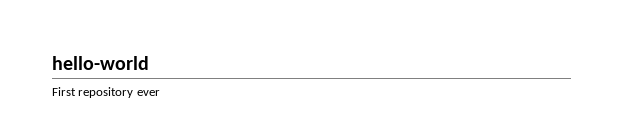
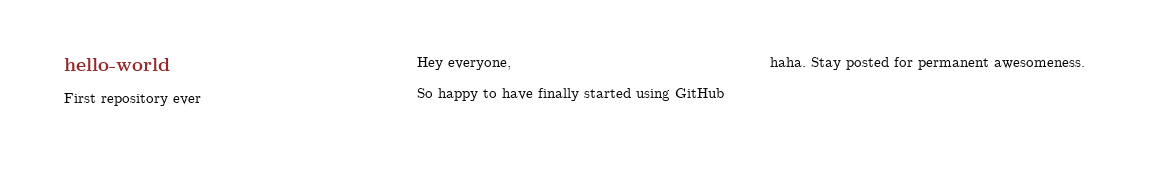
(160, 93) none -> [417,57,511,70] [417,88,724,101] [770,57,1085,70] // Hey everyone, // So happy to have finally started using GitHub haha. Stay posted for permanent awesomeness.

